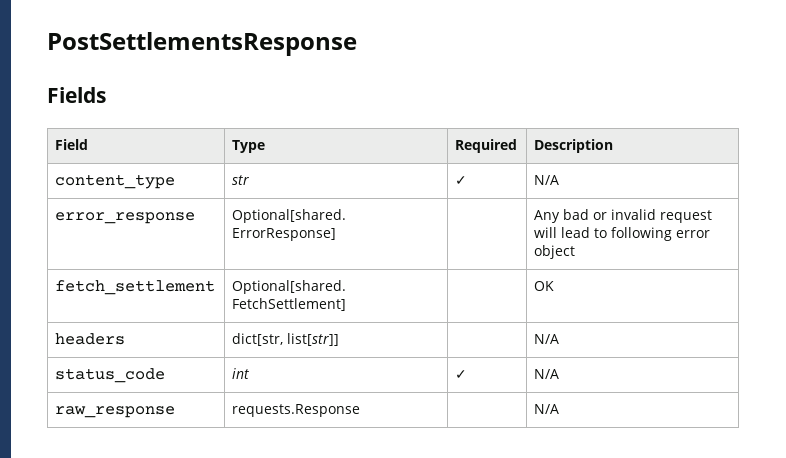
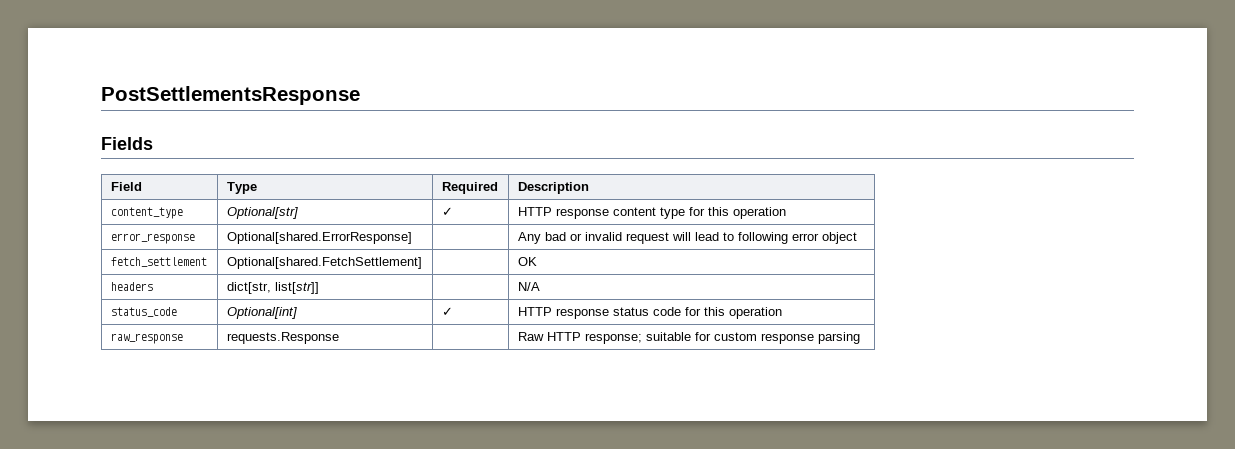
[232,175,250,185] [455,176,468,185] [534,175,560,185] str | ✓ | N/A -> [226,207,298,219] [441,207,453,216] [517,207,786,219] Optional[str] | ✓ | HTTP response content type for this operation
[232,368,250,379] [455,370,468,379] [534,369,560,379] [55,406,176,418] [232,404,361,417] [534,404,560,414] int | ✓ | N/A // raw_response | requests.Response | | N/A -> [226,307,297,319] [441,307,453,316] [517,307,782,319] [110,333,183,344] [226,332,339,344] [517,332,860,344] Optional[int] | ✓ | HTTP response status code for this operation // raw_response | requests.Response | | Raw HTTP response; suitable for custom response parsing

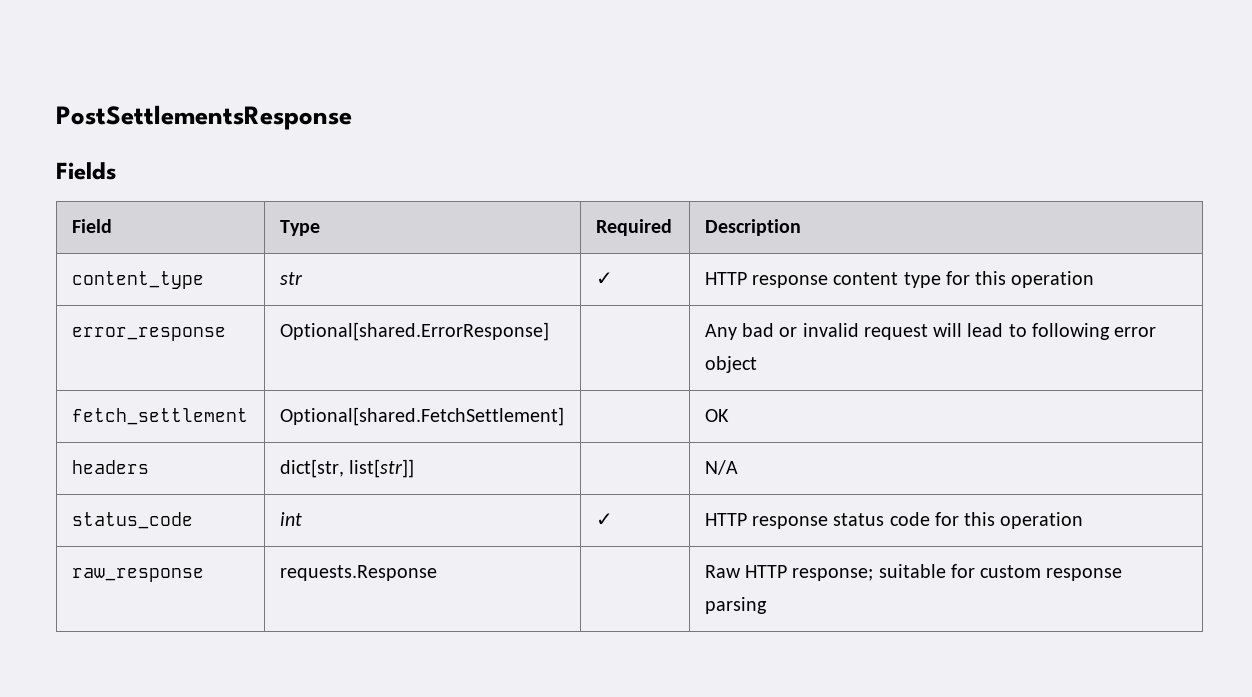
[226,207,298,219] Optional[str] -> [279,272,303,285] str
[226,307,297,319] Optional[int] -> [279,512,302,526] int

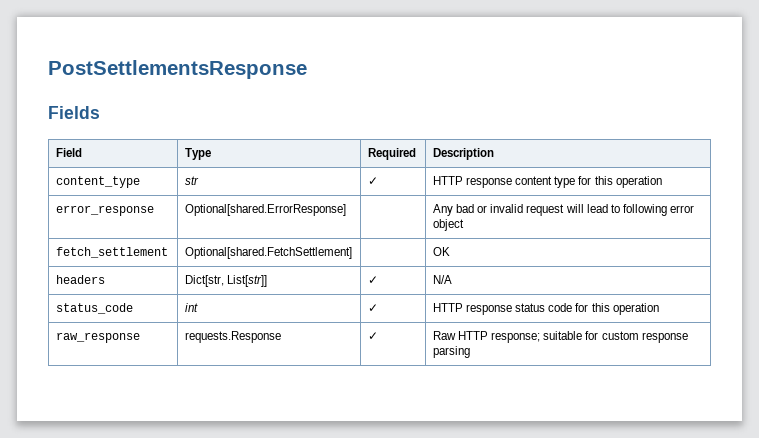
[279,459,415,478] dict[str, list[str]] | -> [185,275,268,287] [368,276,379,284] Dict[str, List[str]] | ✓
(437, 573) none -> [368,332,379,340] ✓

